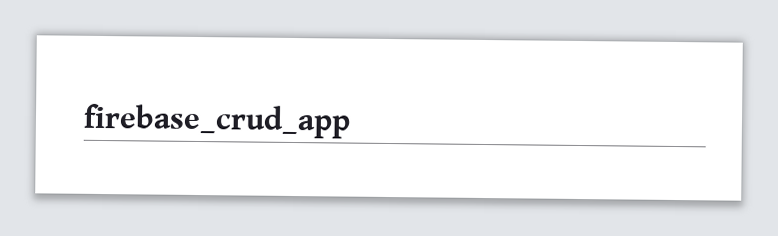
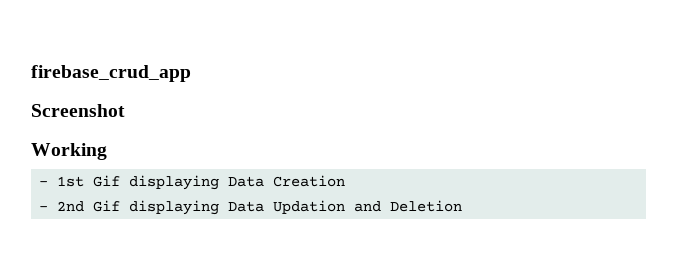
(351, 121) none -> [31,104,125,117] [31,143,107,160] [39,175,346,190] [39,200,463,215] // Screenshot // Working // - 1st Gif displaying Data Creation // - 2nd Gif displaying Data Updation and Deletion

